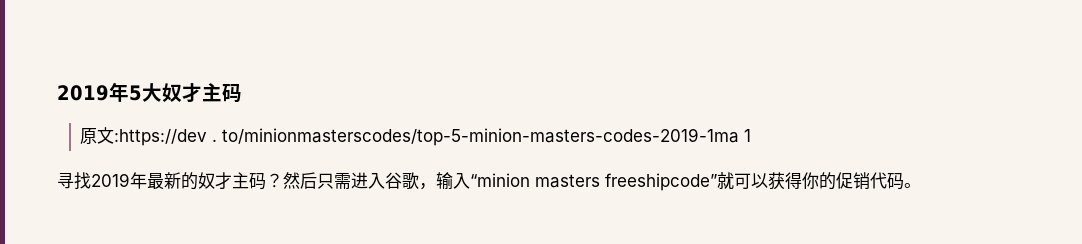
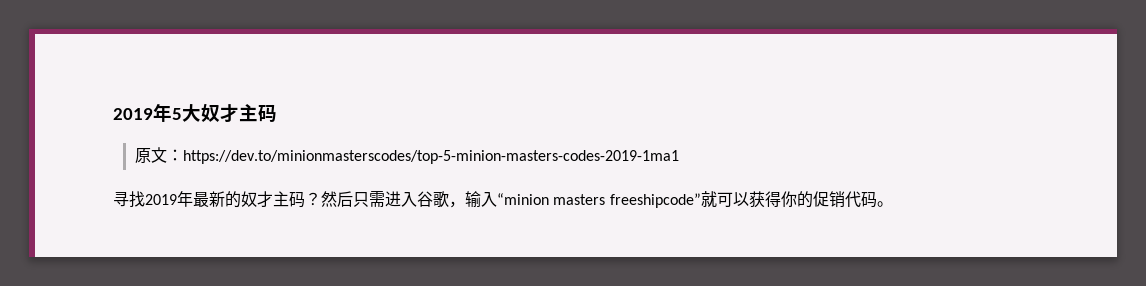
[114,128,752,146] :https://dev . to/minionmasterscodes/top-5-minion-masters-codes-2019-1ma 1 -> [166,149,679,164] ：https://dev.to/minionmasterscodes/top-5-minion-masters-codes-2019-1ma1

